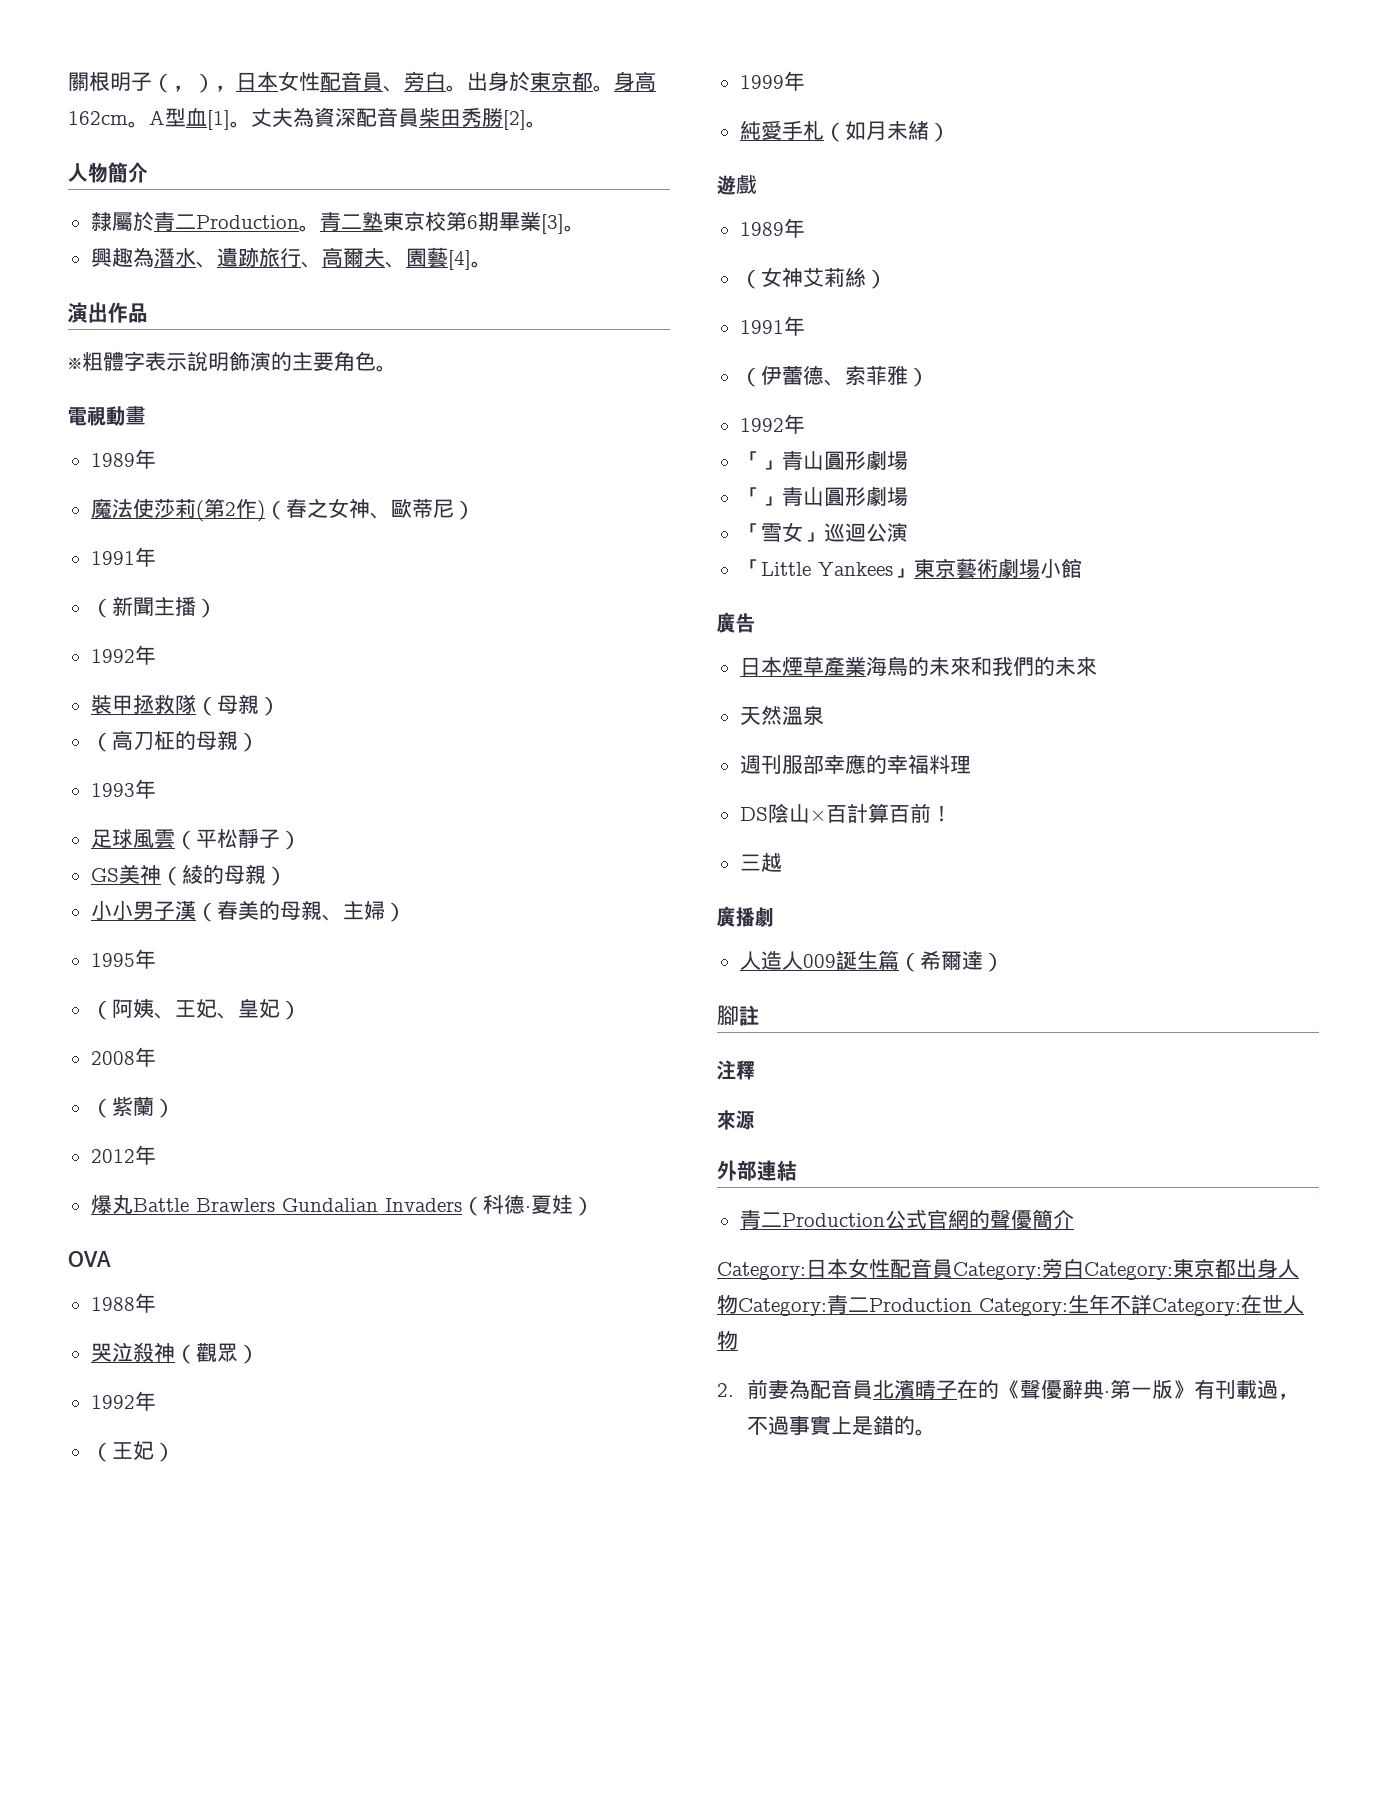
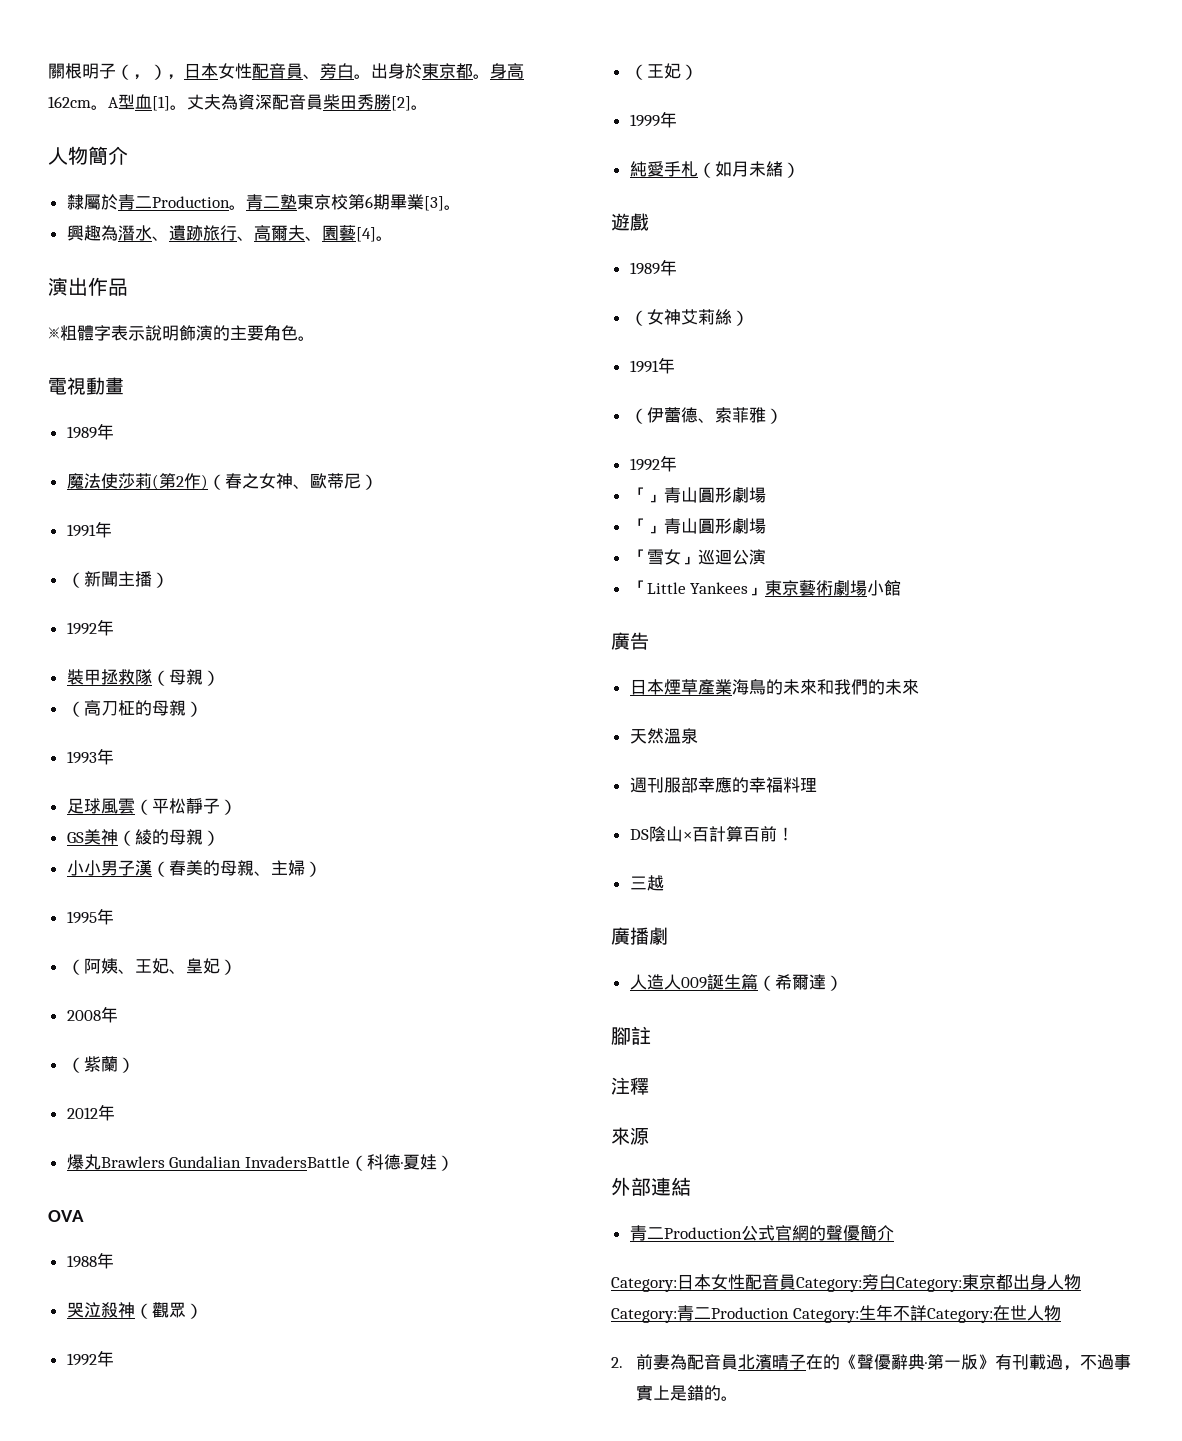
[132,1198,189,1212] Battle -> (101, 1162) none
[384,1198,462,1212] Invaders -> [244,1156,350,1168] InvadersBattle

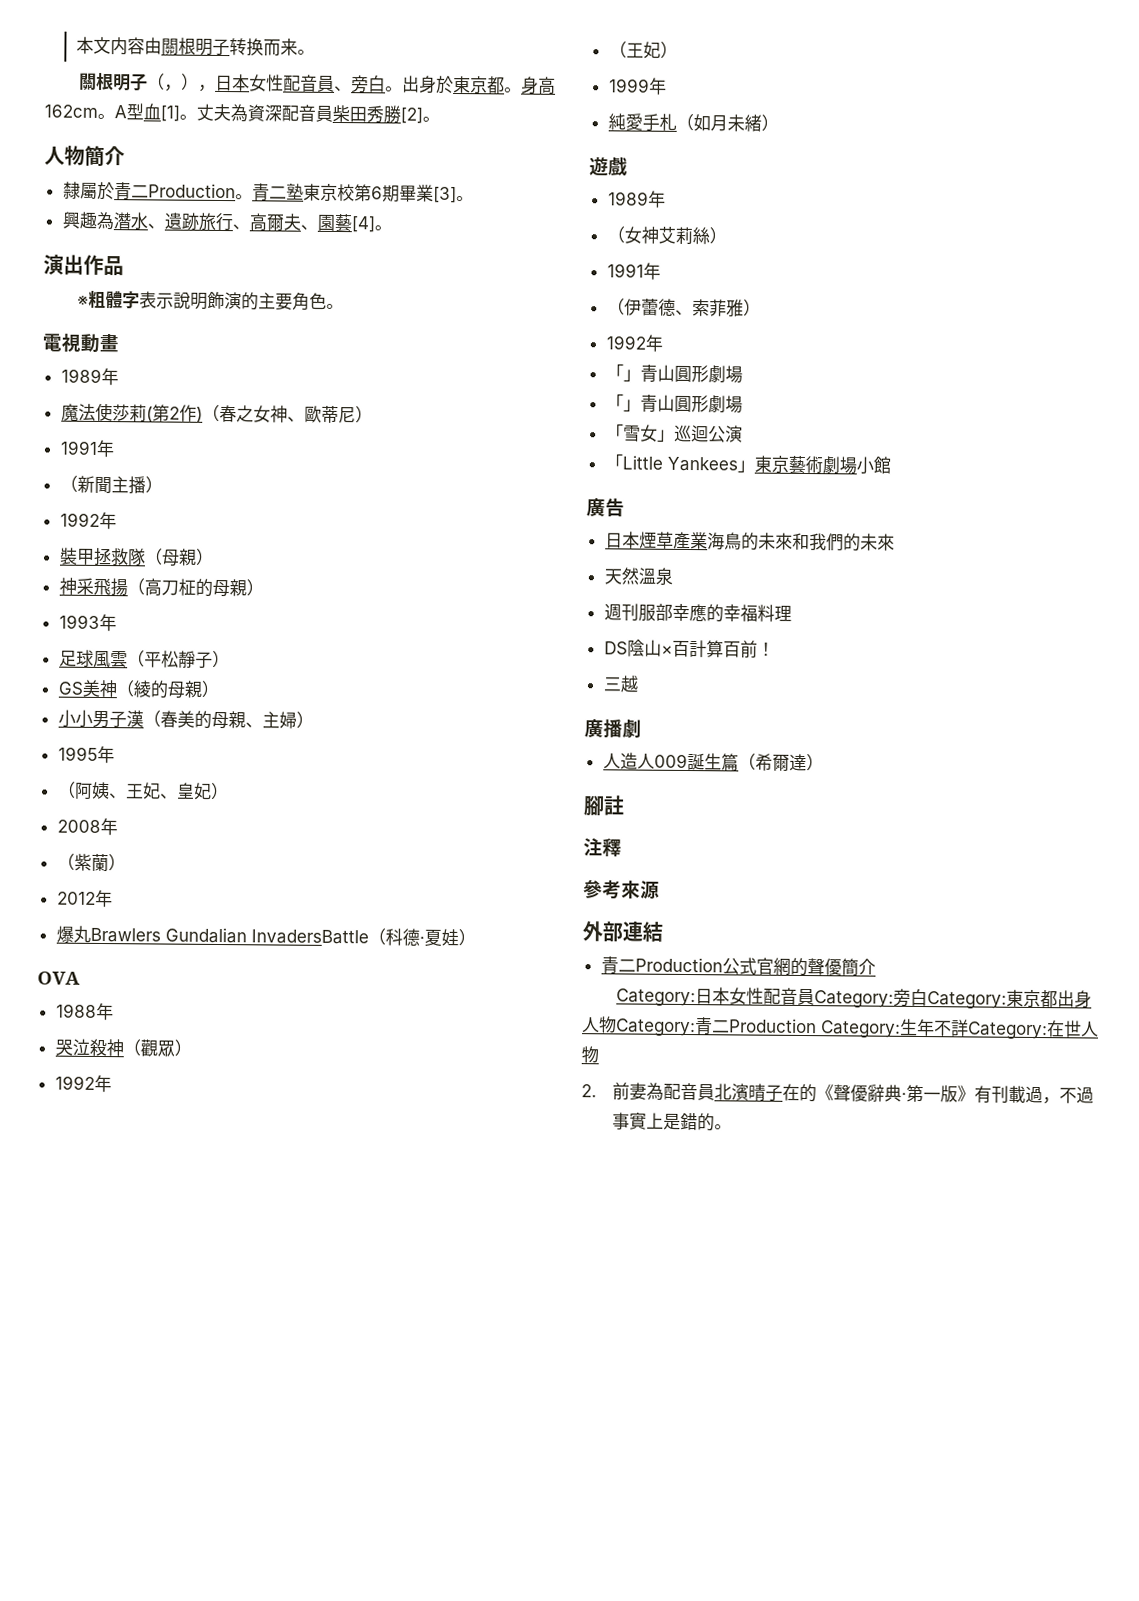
(48, 71) none -> [75,36,315,57] 本文内容由關根明子转换而来。 //
(220, 678) none -> [58,577,128,597] 神采飛揚
(649, 1086) none -> [583,879,622,899] 參考

